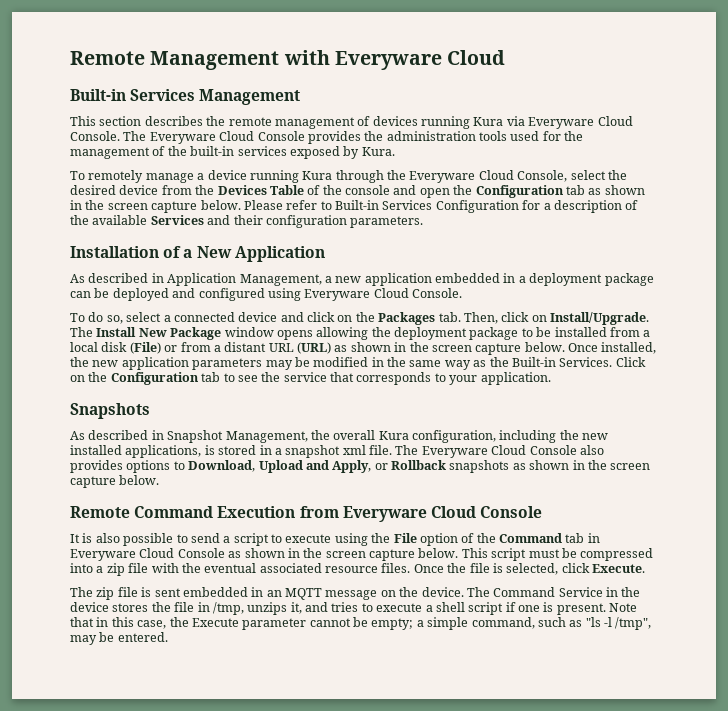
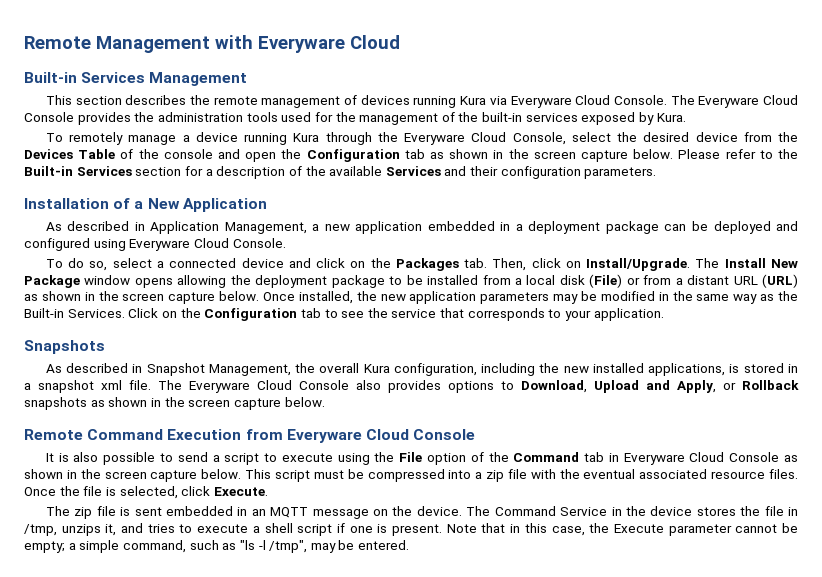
[335,200,519,213] Built-in Services Configuration -> [778,149,799,159] [24,166,182,176] the Built-in Services section

